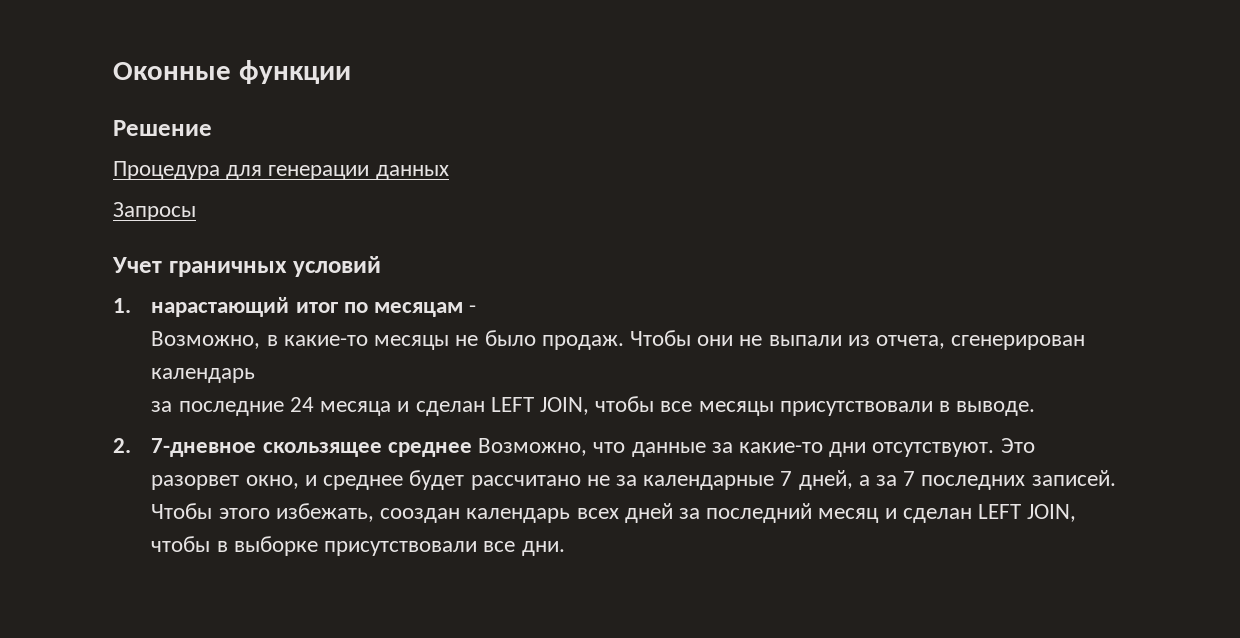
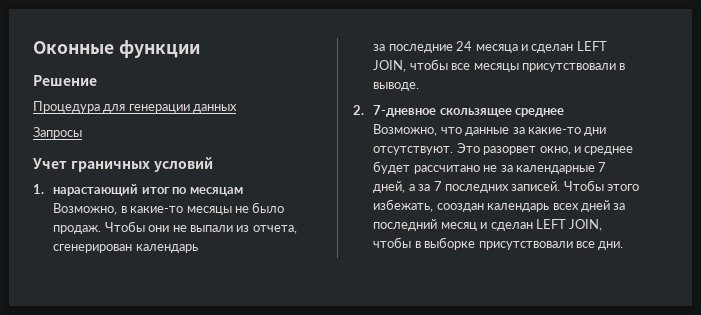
[469,305,477,313] - -> (243, 191) none
(472, 449) none -> (565, 112) //

